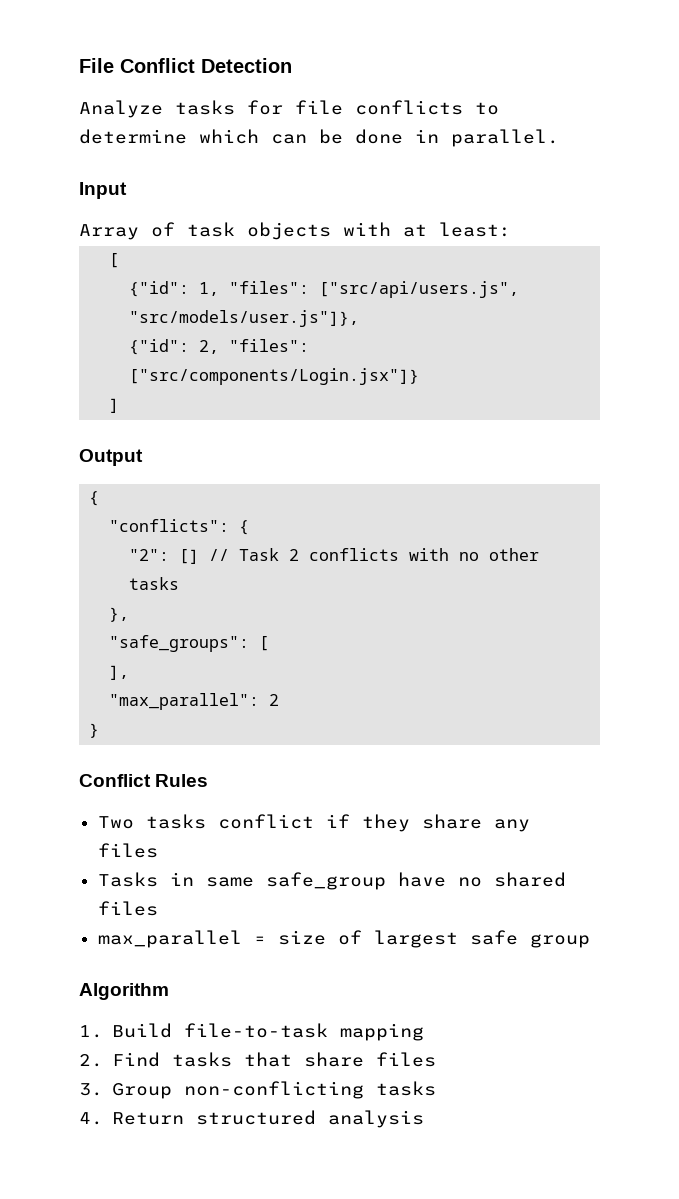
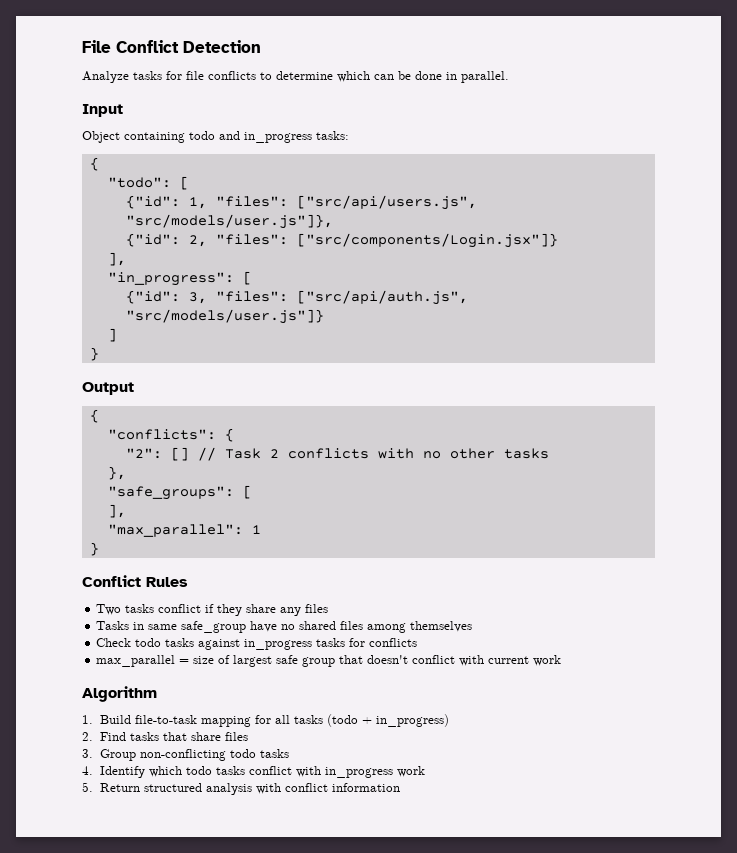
[79,222,511,240] Array of task objects with at least: // -> [82,131,349,143] [89,157,99,171] [107,177,171,188] Object containing todo and in_progress tasks: // { // "todo":
(420, 376) none -> [107,252,126,266] [107,271,252,286] [125,290,468,305] [125,309,324,324] // ], // "in_progress": [ // {"id": 3, "files": ["src/api/auth.js", "src/models/user.js"]}
(120, 405) none -> [89,347,99,361] // }
[269,694,280,706] 2 -> [251,525,261,534] 1
(158, 908) none -> [367,621,473,633] [96,638,418,650] among themselves // Check todo tasks against in_progress tasks for conflicts
(590, 941) none -> [339,655,562,666] that doesn't conflict with current work
(424, 1032) none -> [254,714,449,727] for all tasks (todo + in_progress)
(364, 1090) none -> [229,749,256,758] todo
[111,1110,424,1128] Return structured analysis -> [99,766,425,778] [82,782,400,795] Identify which todo tasks conflict with in_progress work // 5. Return structured analysis with conflict information

